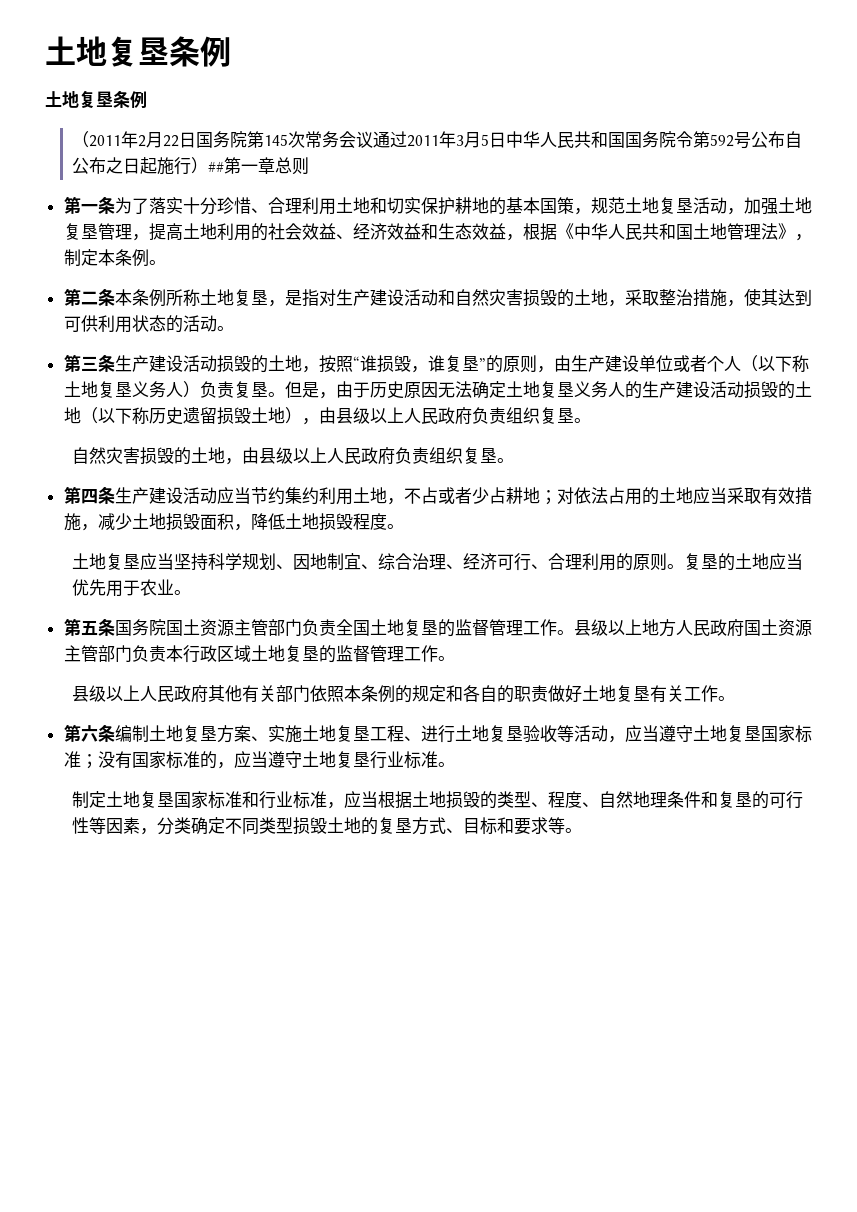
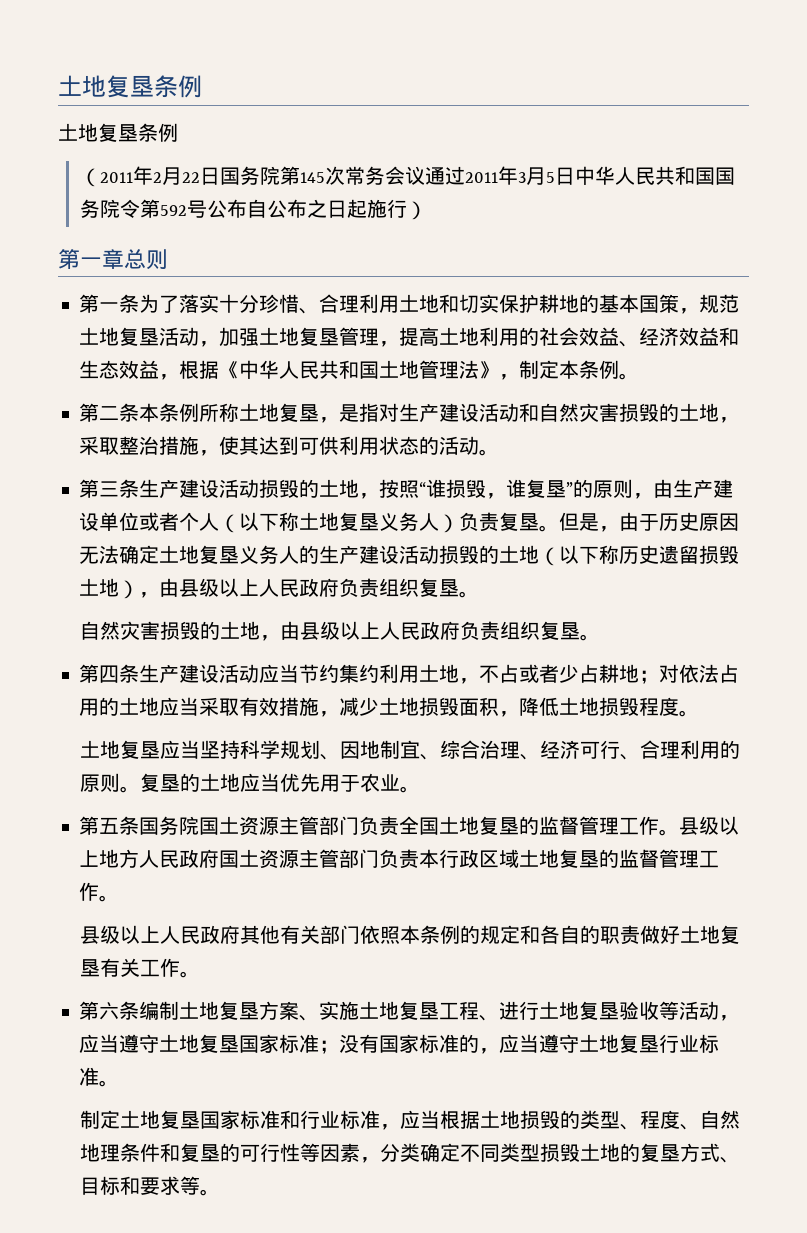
[208,161,225,172] ## -> (428, 210) //

